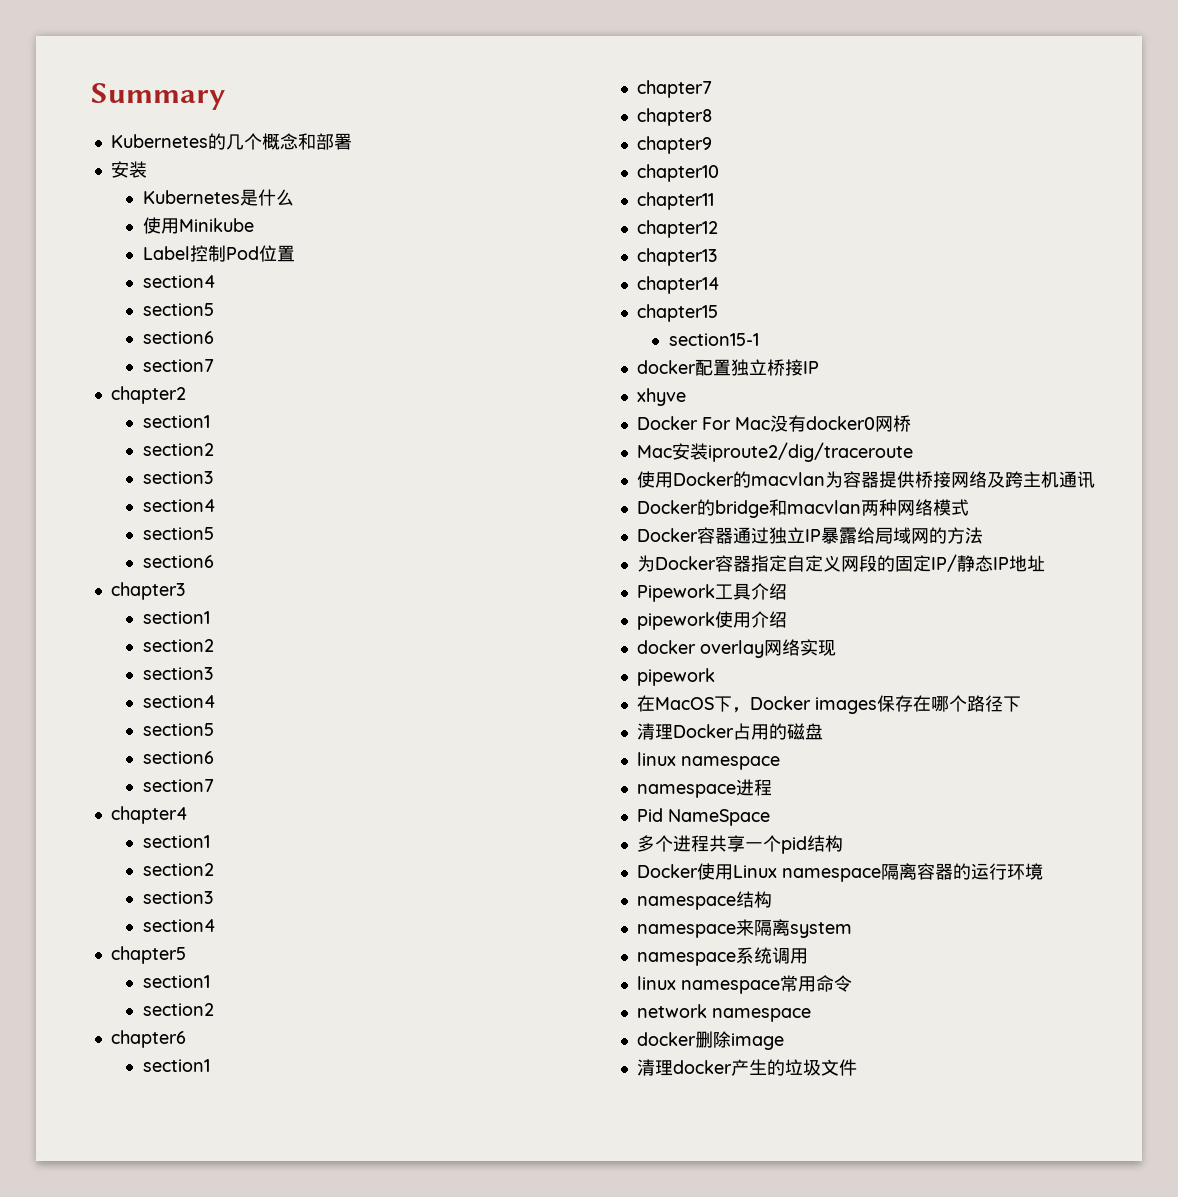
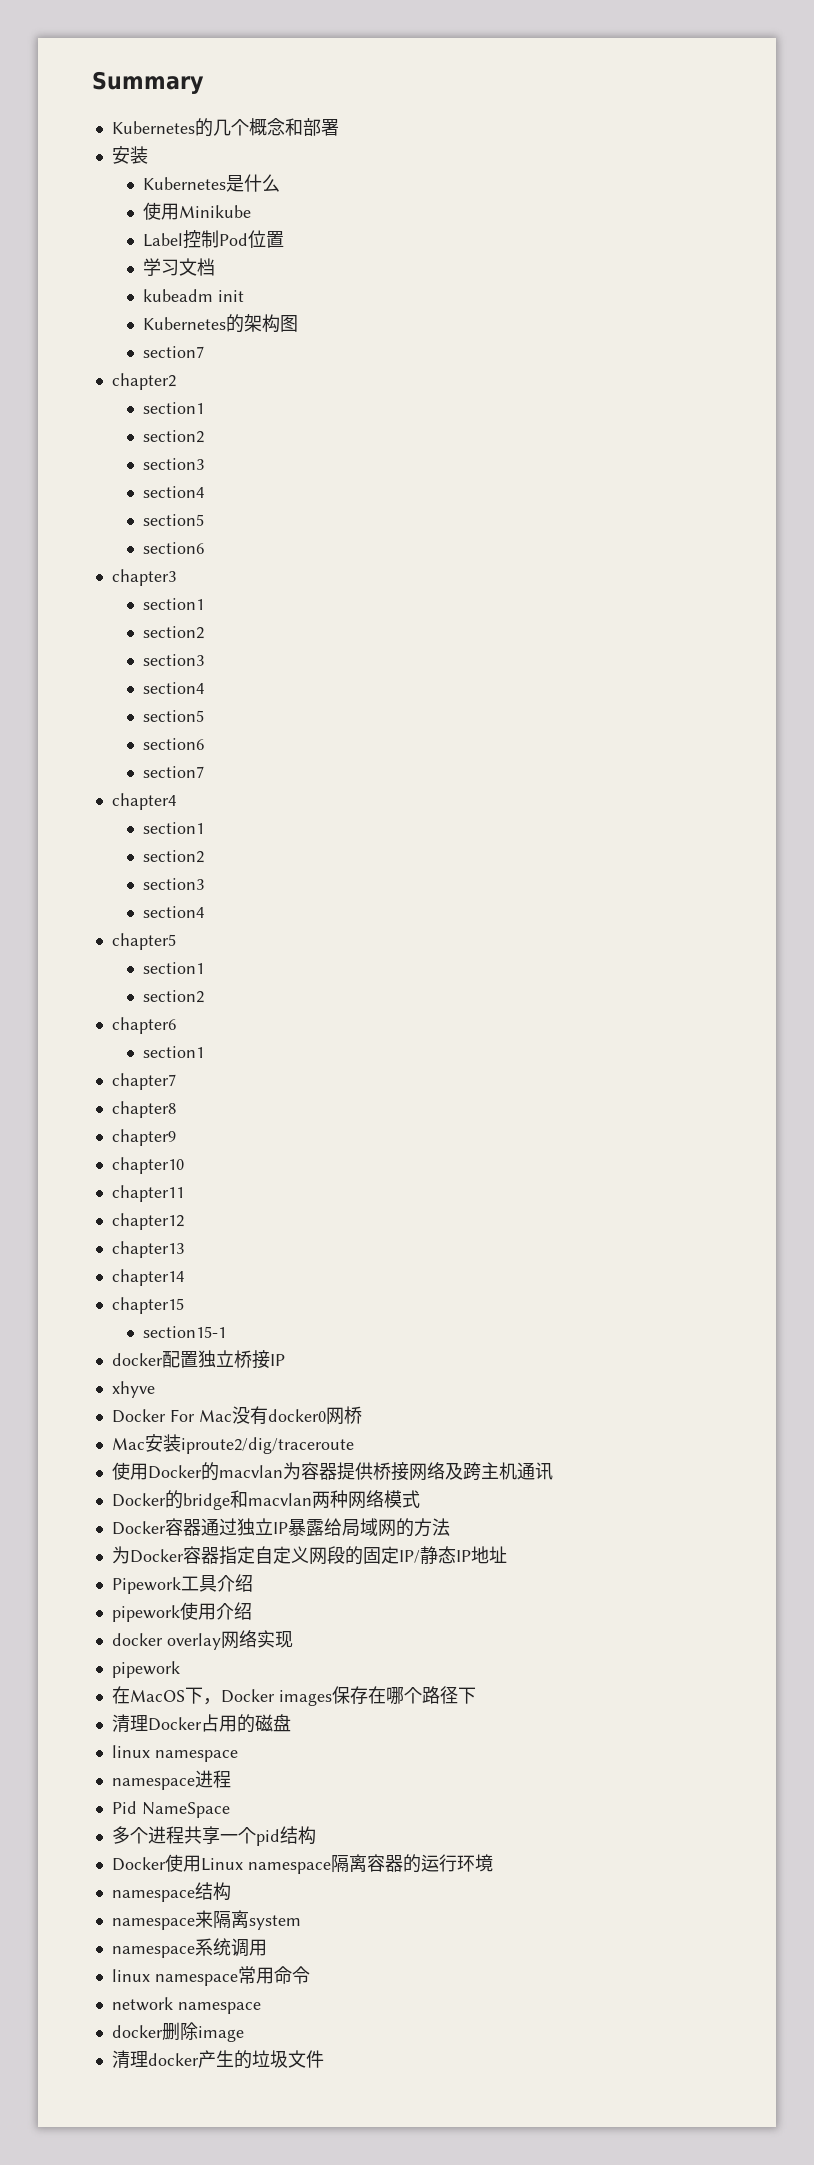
[142,275,216,288] [142,303,214,316] [142,331,214,344] section4 // section5 // section6 -> [143,258,216,276] [143,289,245,302] [143,314,299,333] 学习文档 // kubeadm init // Kubernetes的架构图

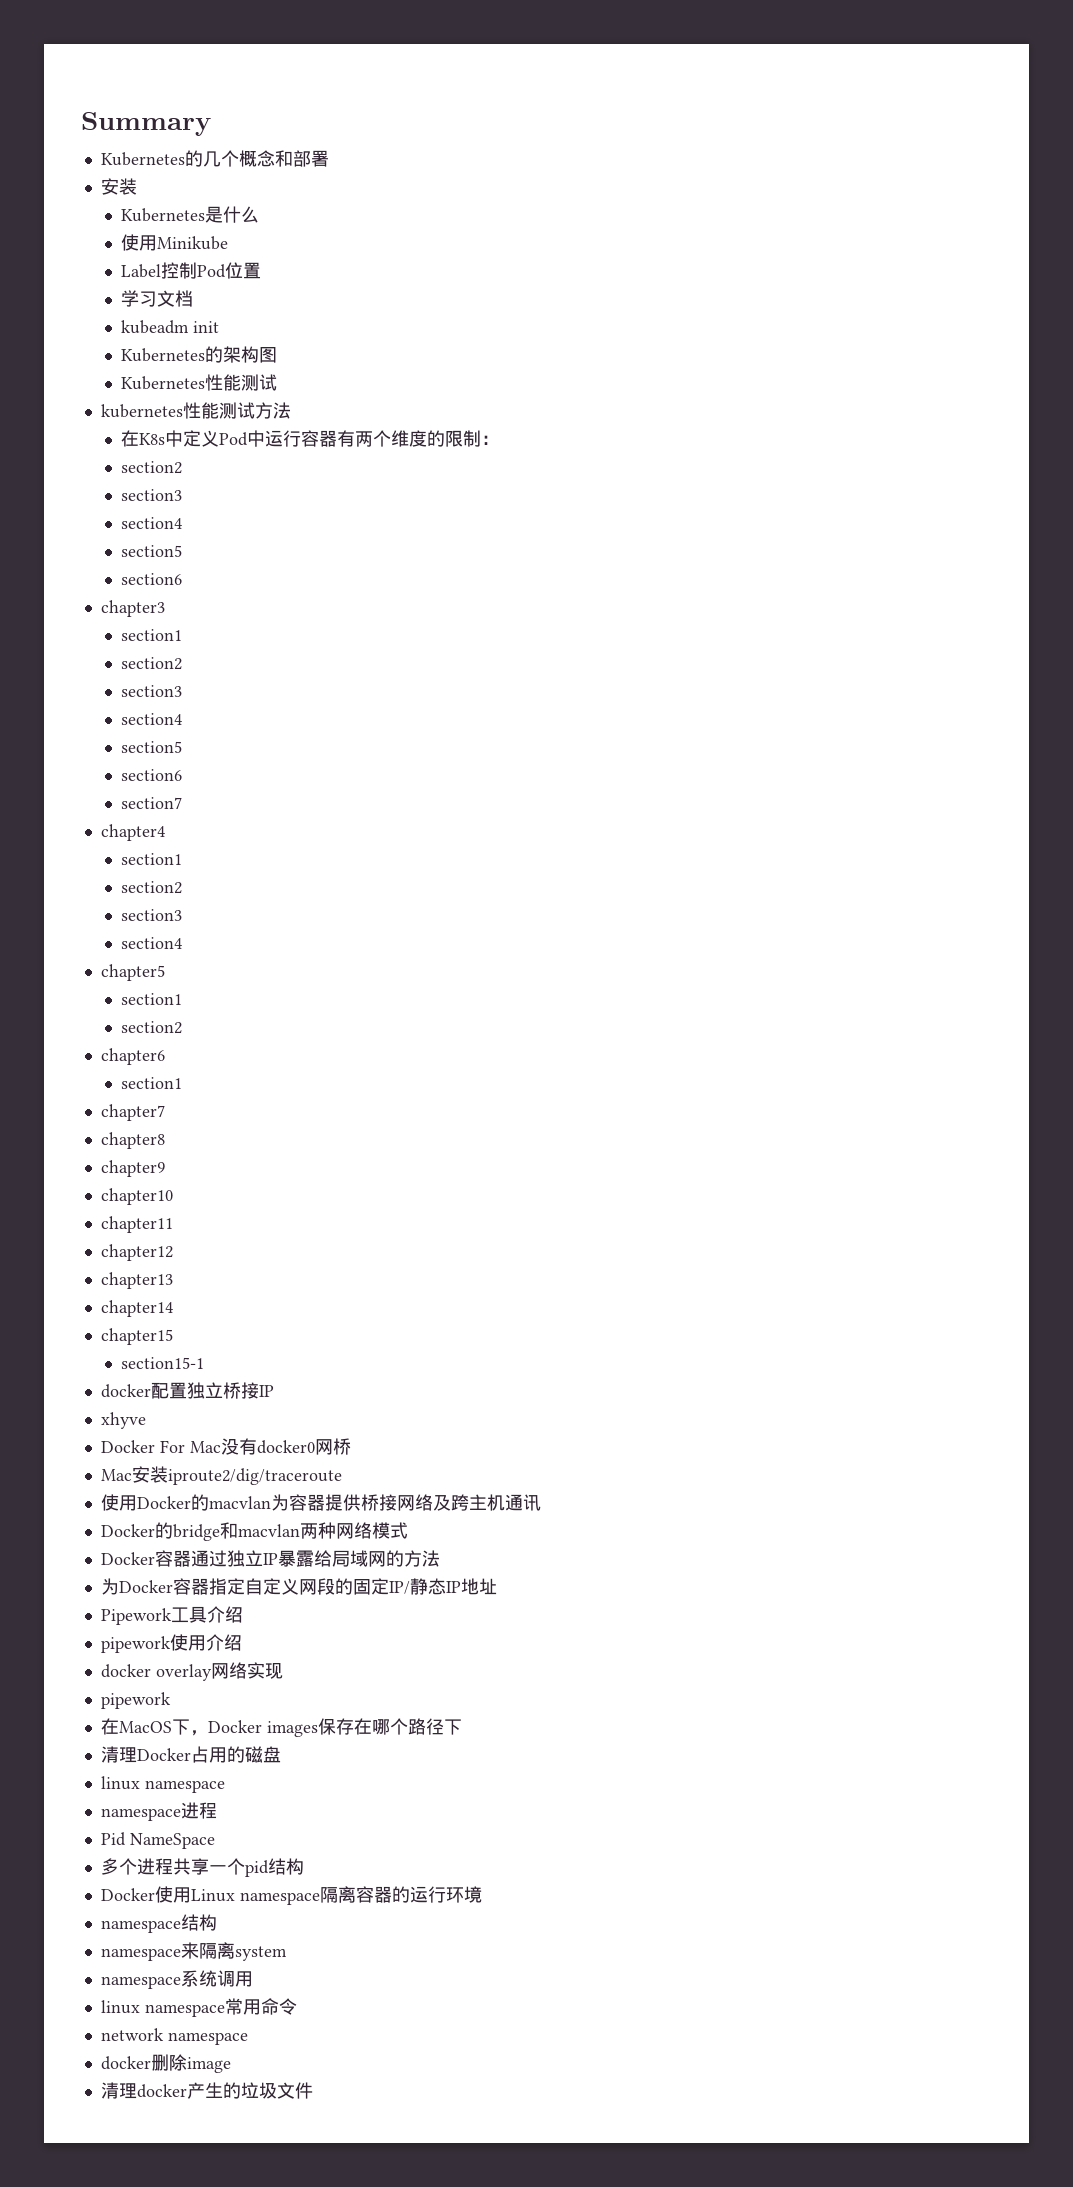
[143,346,205,358] [111,373,176,390] [143,402,205,414] section7 // chapter2 // section1 -> [120,374,277,391] [100,402,291,419] [120,430,499,447] Kubernetes性能测试 // kubernetes性能测试方法 // 在K8s中定义Pod中运行容器有两个维度的限制：

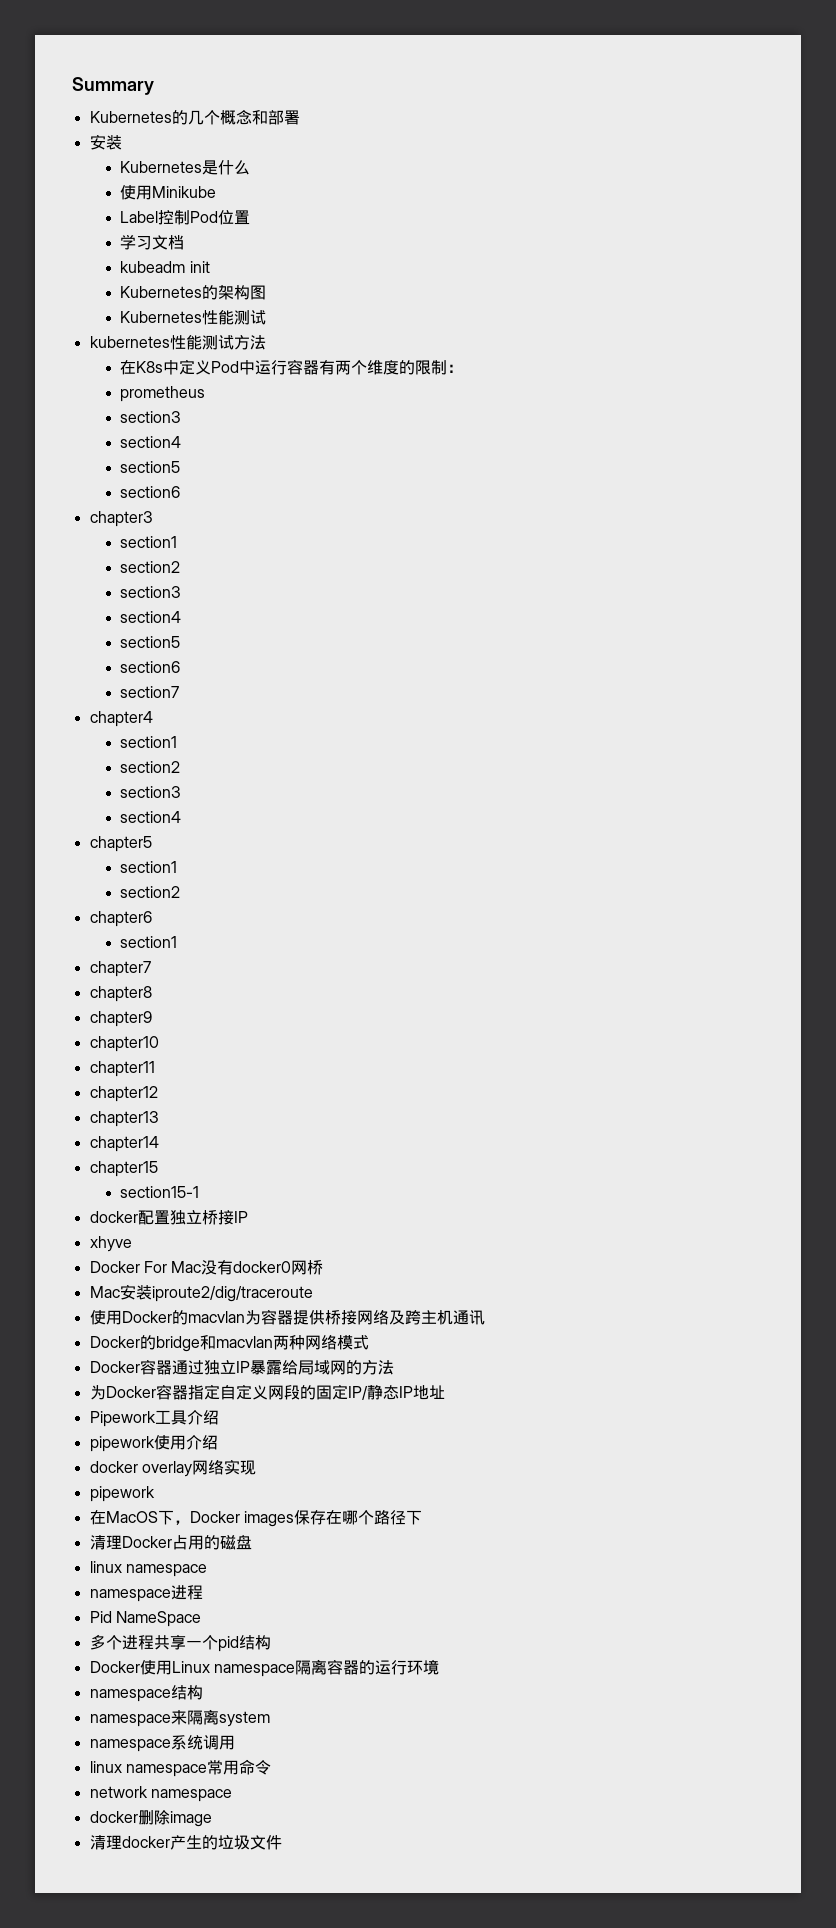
[120,461,182,474] section2 -> [120,386,206,402] prometheus

